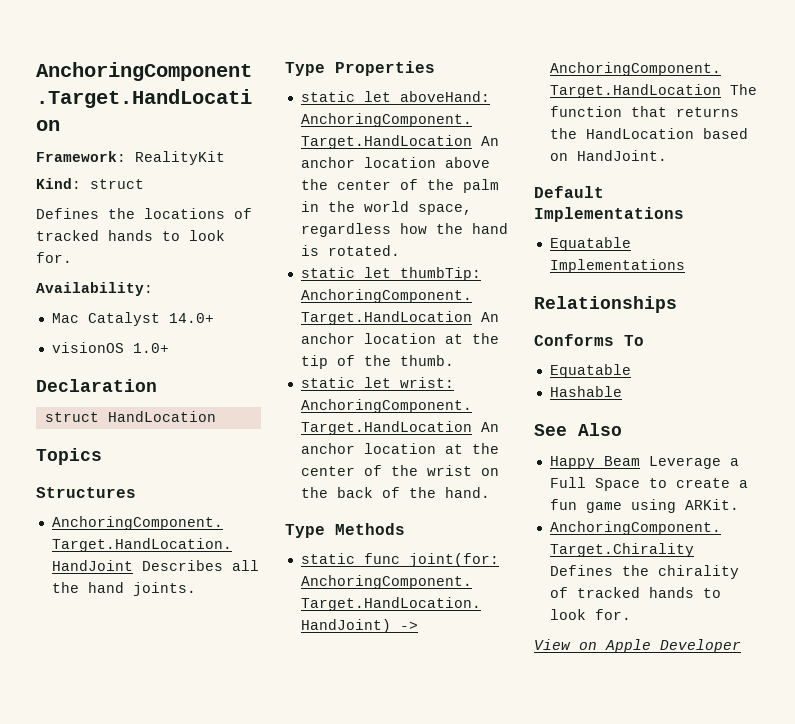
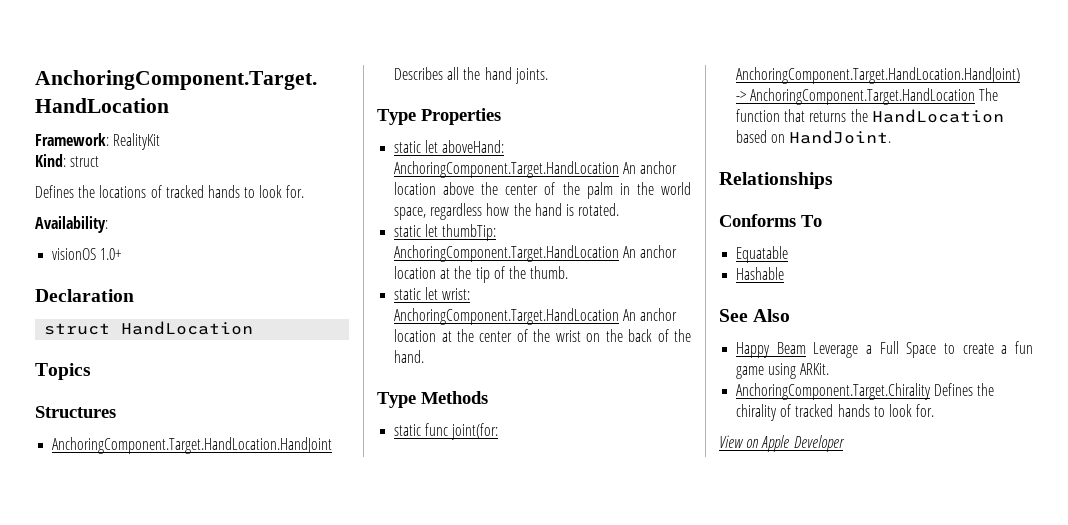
[51,312,214,326] // Mac Catalyst 14.0+ -> (108, 224) none
[534,186,604,198] [534,207,684,222] [549,237,631,251] [549,259,685,273] // Default Implementations // Equatable Implementations -> (892, 137) none

